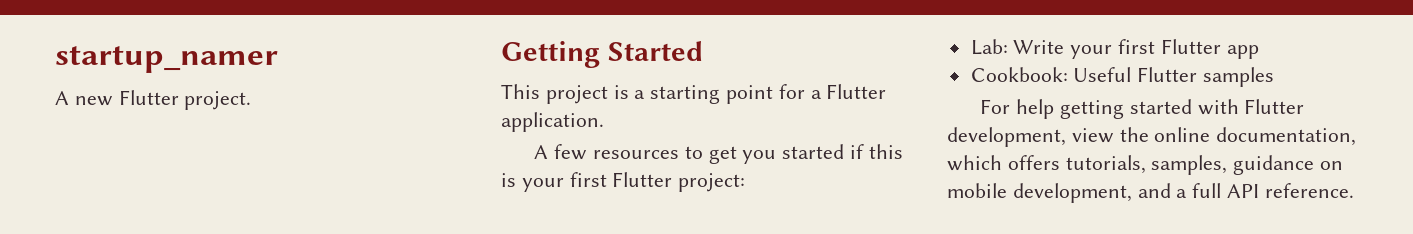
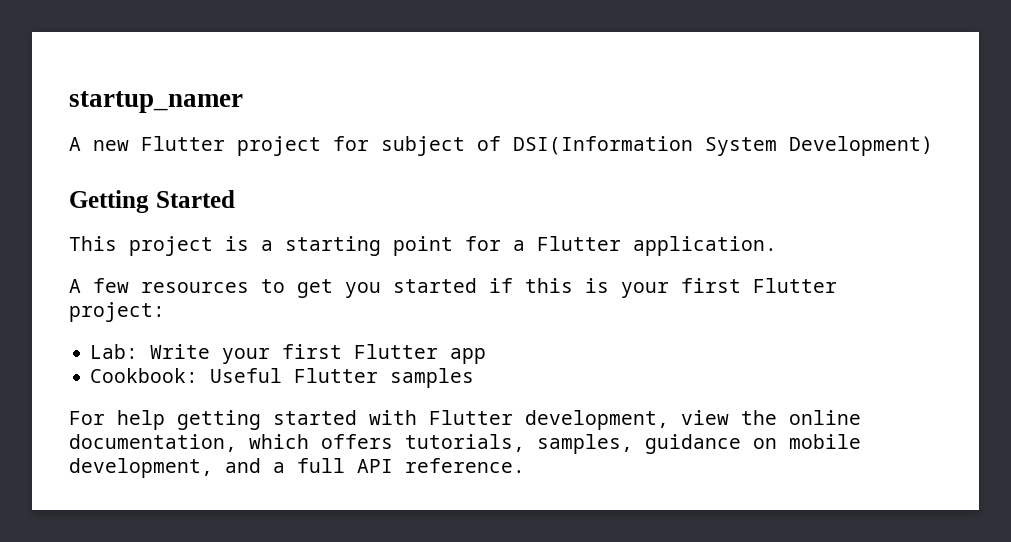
[184,91,252,110] project. -> [237,136,933,156] project for subject of DSI(Information System Development)

